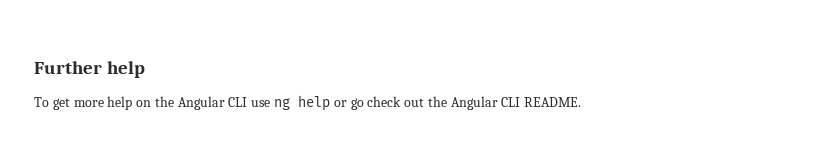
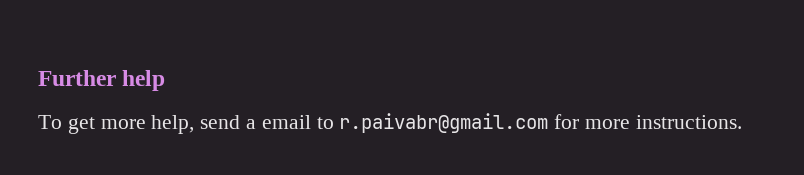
[107,95,582,111] help on the Angular CLI use ng help or go check out the Angular CLI README. -> [151,113,742,134] help, send a email to r.paivabr@gmail.com for more instructions.

